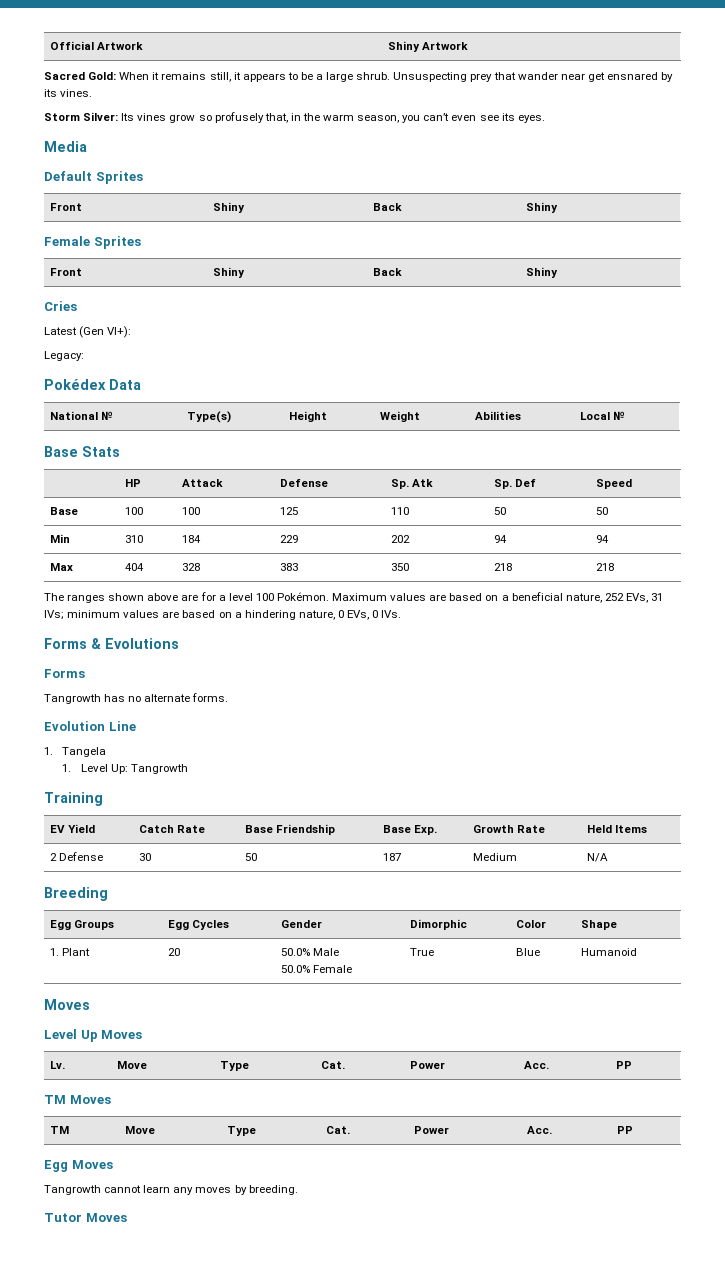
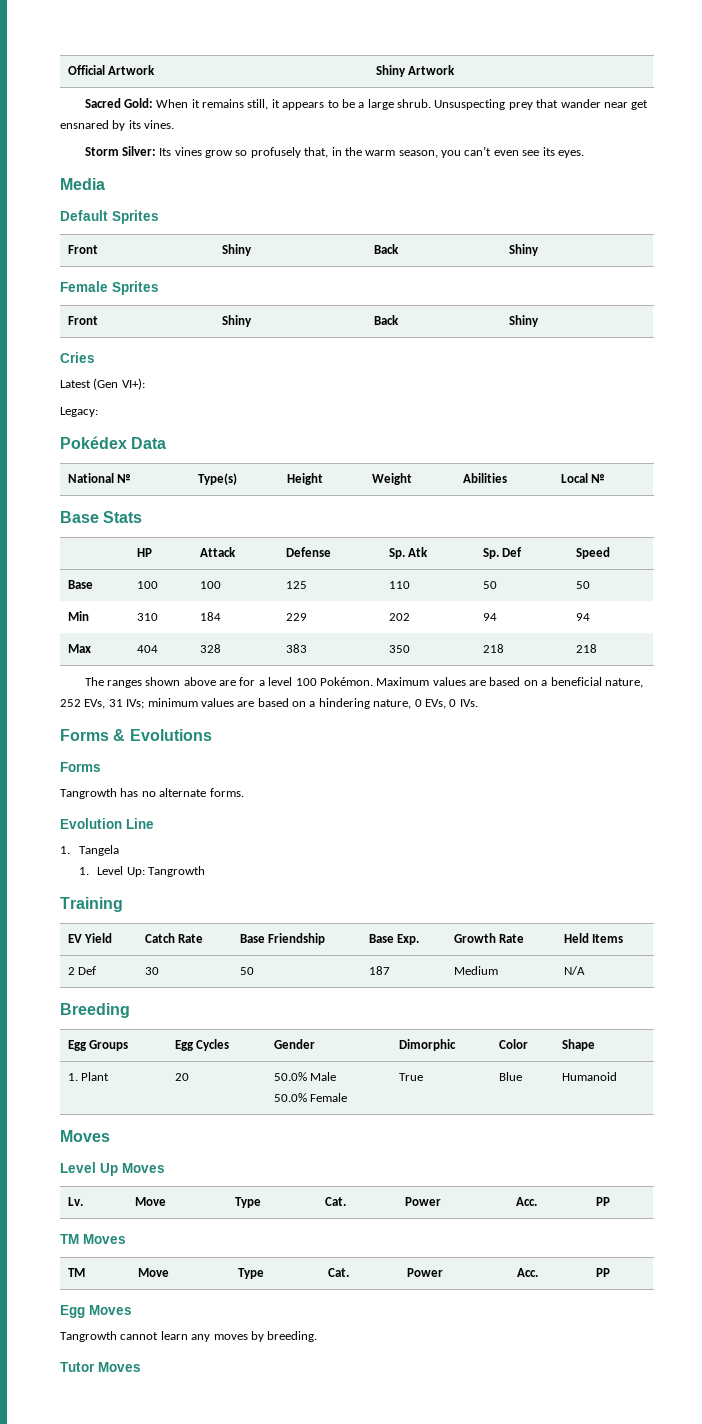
[59,852,104,861] Defense -> [78,966,97,975] Def

